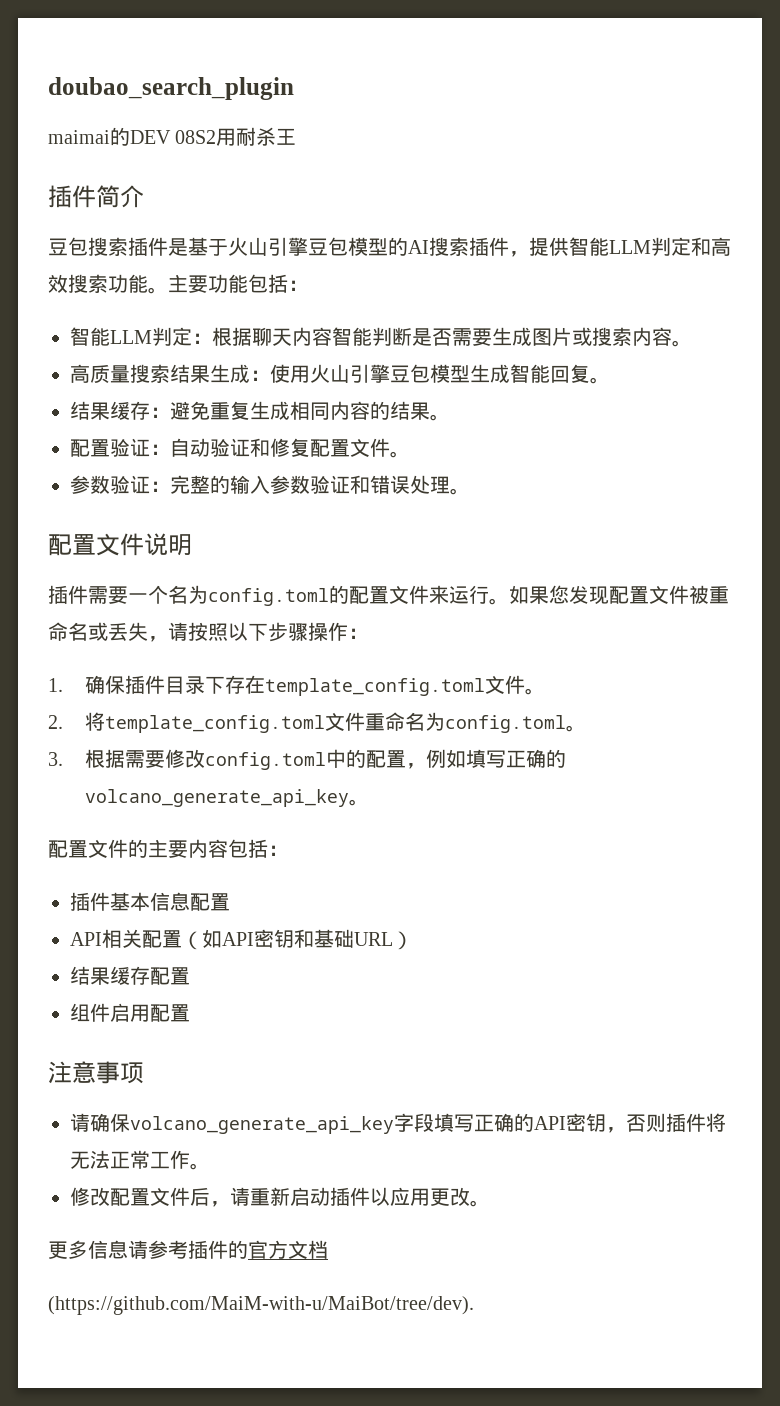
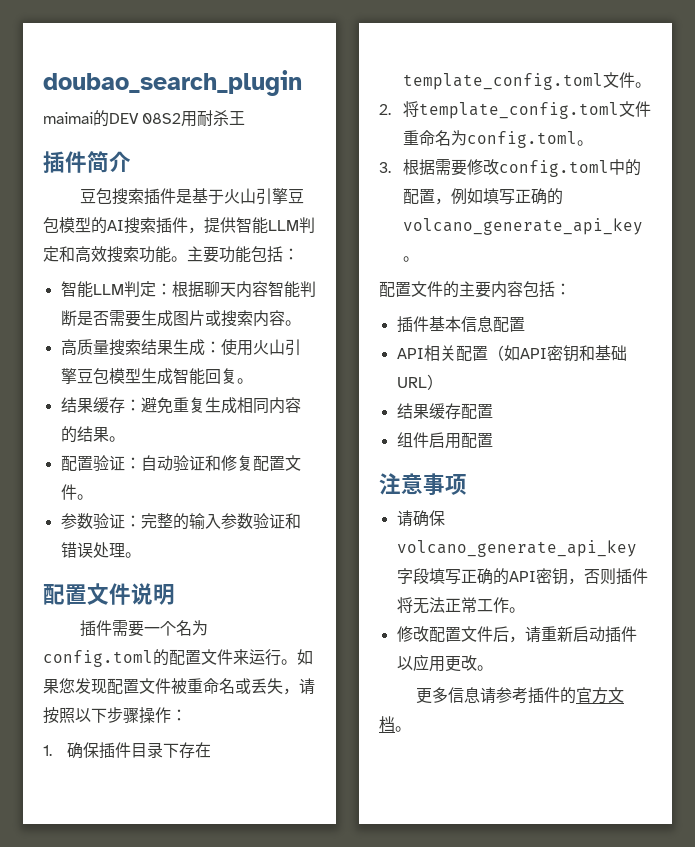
[48,1296,474,1315] // (https://github.com/MaiM-with-u/MaiBot/tree/dev). -> [395,726,411,732] 。

